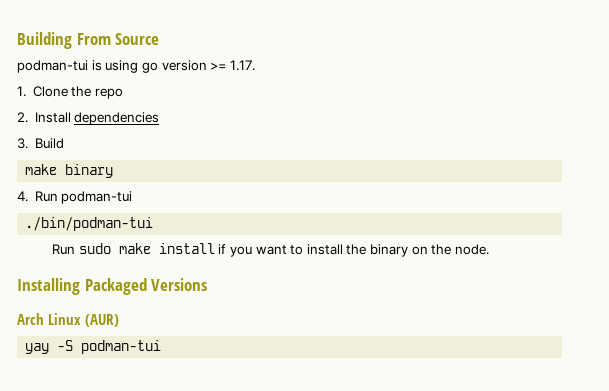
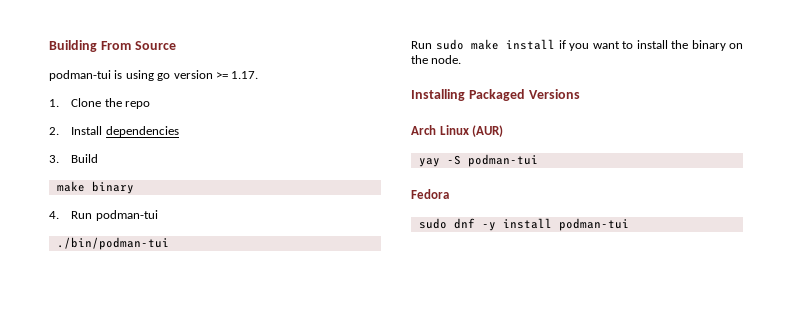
(162, 347) none -> [411,189,449,199] [418,218,629,231] // Fedora // sudo dnf -y install podman-tui

